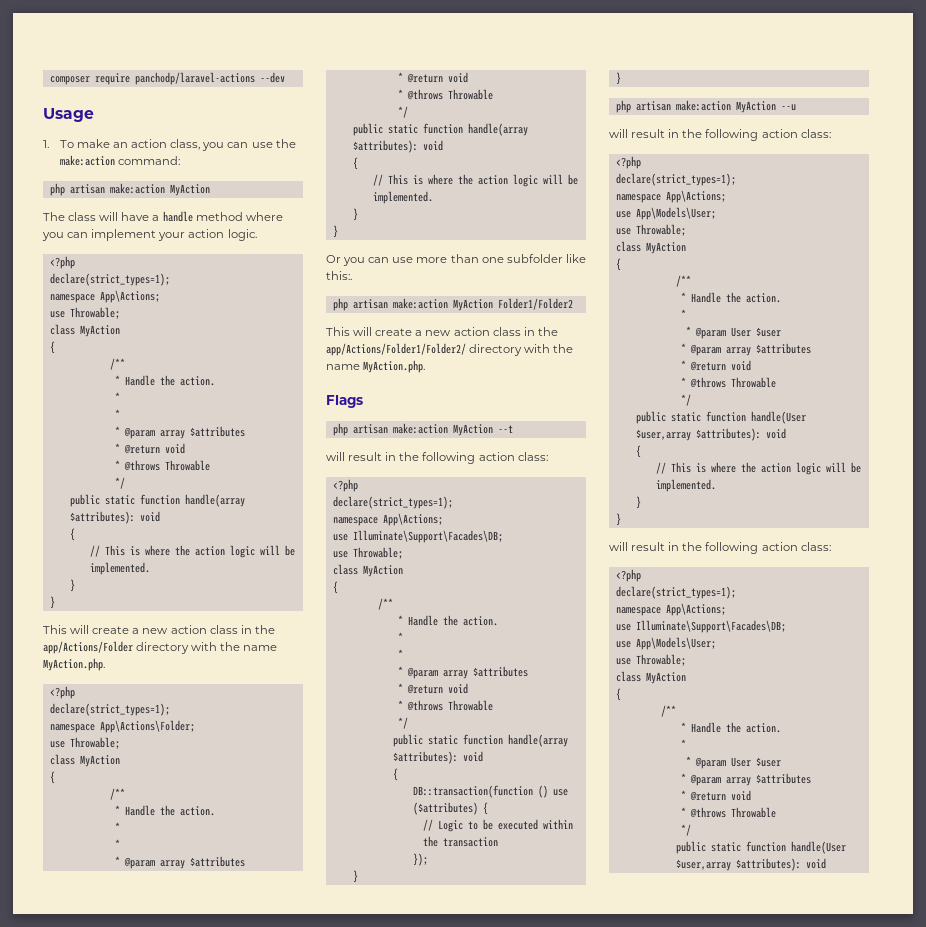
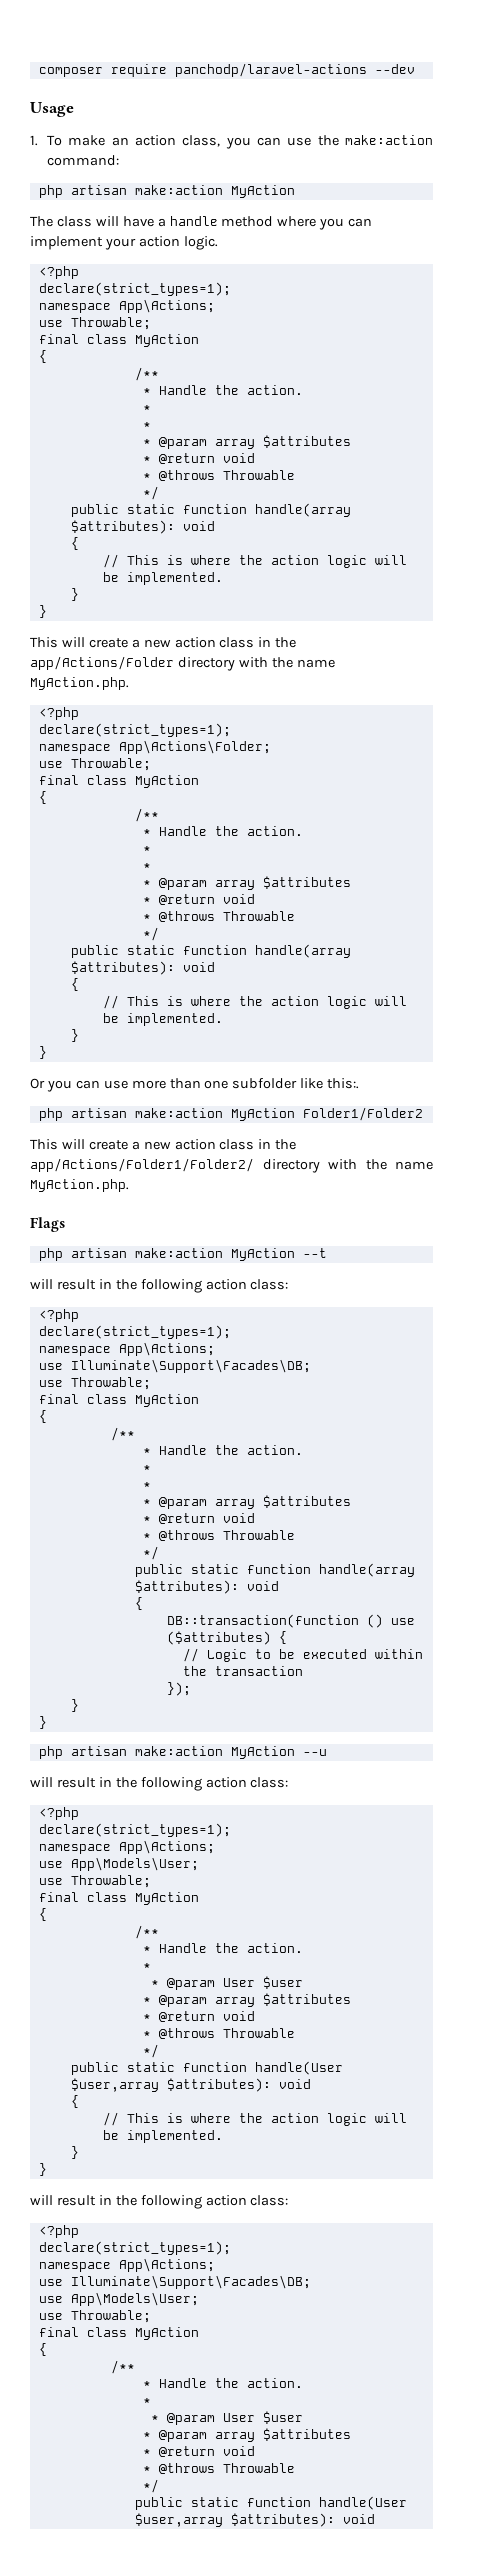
(120, 313) none -> [38,334,79,344] final
(120, 743) none -> [38,775,79,785] final
(403, 553) none -> [38,1394,79,1404] final
(686, 230) none -> [38,1892,79,1902] final
(686, 660) none -> [38,2327,79,2337] final

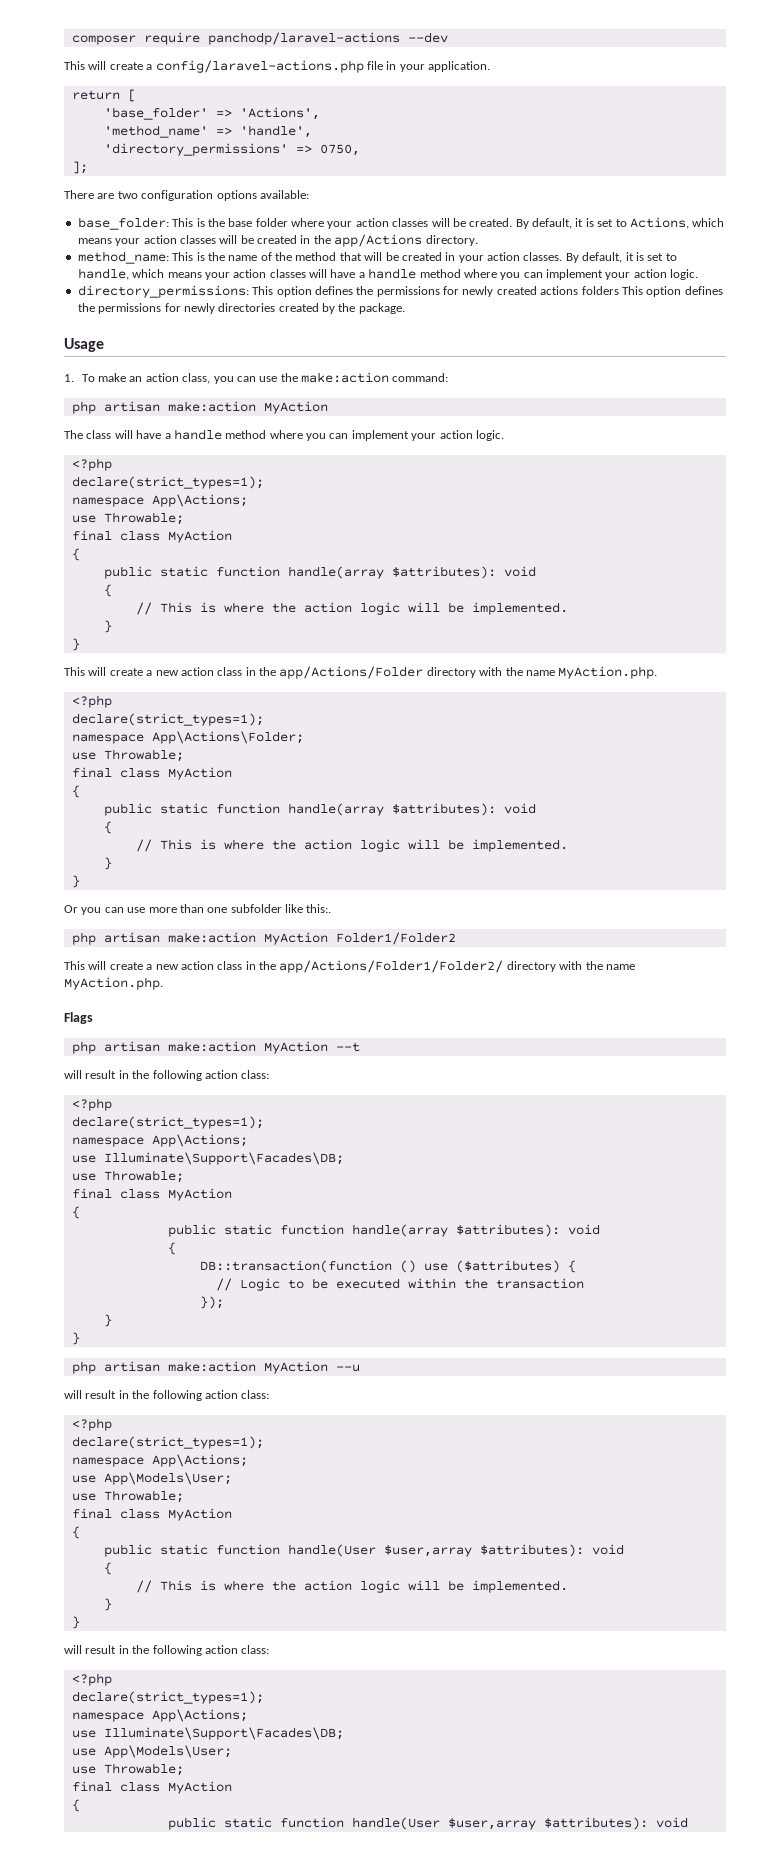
(415, 69) none -> [64,60,490,73] [71,89,136,102] [103,107,320,120] [103,125,312,138] [103,143,360,156] [71,161,88,174] [64,190,309,201] [77,217,725,230] [77,234,478,247] [77,251,677,264] [77,268,699,280] [77,285,723,298] [77,303,405,314] // This will create a config/laravel-actions.php file in your application. // return [ // 'base_folder' => 'Actions', // 'method_name' => 'handle', // 'directory_permissions' => 0750, // ]; // There are two configuration options available: // base_folder: This is the base folder where your action classes will be created. By default, it is set to Actions, which means your action classes will be created in the app/Actions directory. // method_name: This is the name of the method that will be created in your action classes. By default, it is set to handle, which means your action classes will have a handle method where you can implement your action logic. // directory_permissions: This option defines the permissions for newly created actions folders This option defines the permissions for newly directories created by the package.
[134,367,159,381] [142,385,303,395] [142,405,151,412] [142,422,151,429] [142,435,351,449] [142,453,255,464] [142,470,295,481] [142,486,159,500] // /** // * Handle the action. // * // * // * @param array $attributes // * @return void // * @throws Throwable // */ -> (80, 554) none
[134,808,159,822] [142,826,303,836] [142,846,151,853] [142,863,151,870] [142,876,351,890] [142,894,255,905] [142,911,295,922] [142,927,159,941] // /** // * Handle the action. // * // * // * @param array $attributes // * @return void // * @throws Throwable // */ -> (80, 791) none
[110,1427,135,1441] [142,1445,303,1455] [142,1465,151,1472] [142,1482,151,1489] [142,1495,351,1509] [142,1513,255,1524] [142,1530,295,1541] [142,1546,159,1560] // /** // * Handle the action. // * // * // * @param array $attributes // * @return void // * @throws Throwable // */ -> (80, 1212) none
[134,1925,159,1939] [142,1943,303,1953] [142,1963,151,1970] [150,1976,303,1990] [142,1993,351,2007] [142,2011,255,2022] [142,2028,295,2039] [142,2044,159,2058] // /** // * Handle the action. // * // * @param User $user // * @param array $attributes // * @return void // * @throws Throwable // */ -> (80, 1532) none
[110,2360,135,2374] [142,2378,303,2388] [142,2398,151,2405] [150,2411,303,2425] [142,2428,351,2442] [142,2446,255,2457] [142,2463,295,2474] [142,2479,159,2493] // /** // * Handle the action. // * // * @param User $user // * @param array $attributes // * @return void // * @throws Throwable // */ -> (80, 1805) none

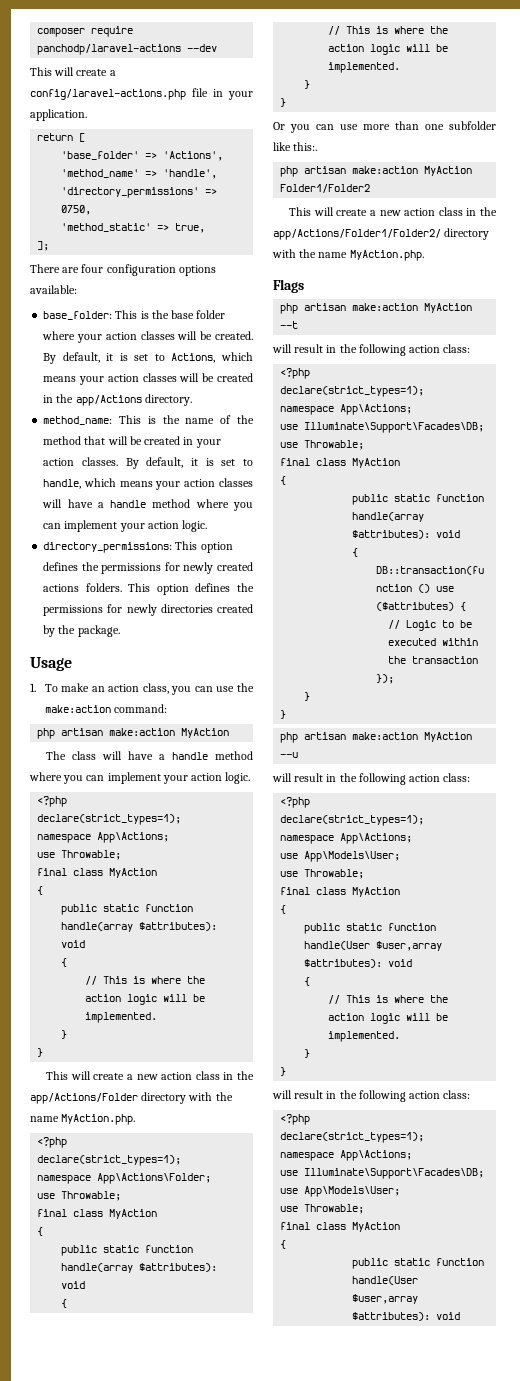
(360, 150) none -> [61,223,206,233] // 'method_static' => true,
[117,191,138,199] two -> [81,264,104,273] four
[581,286,619,295] folders -> [85,583,122,592] folders.

